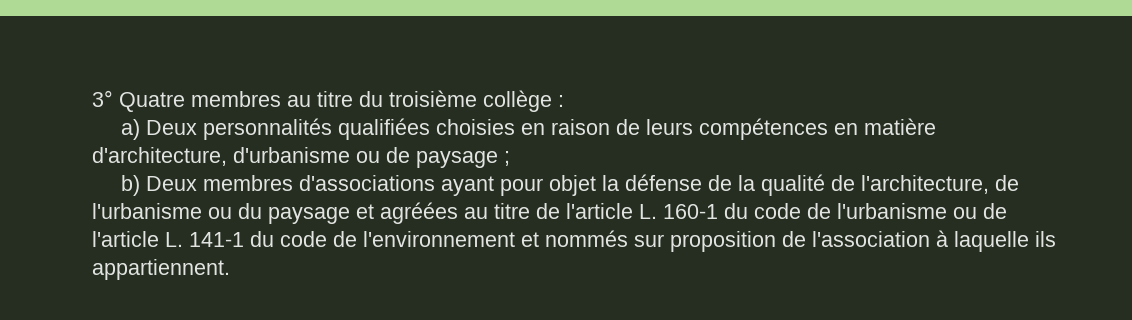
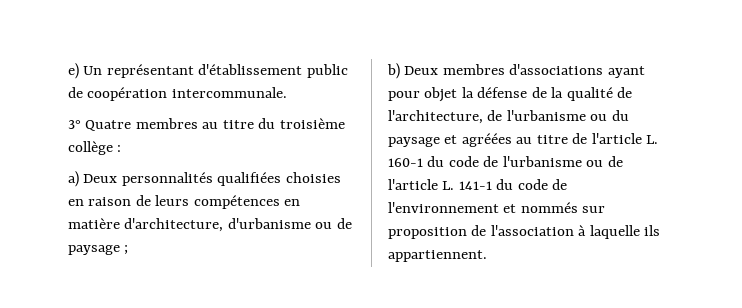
(92, 98) none -> [68,63,348,79] [68,87,287,101] e) Un représentant d'établissement public de coopération intercommunale. //

